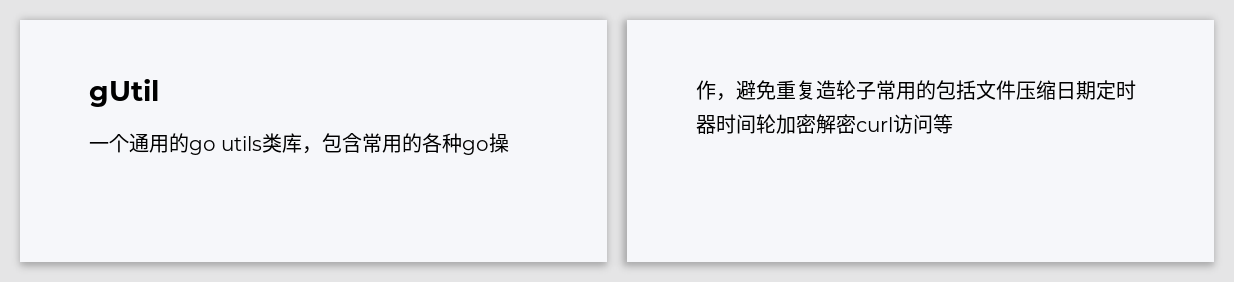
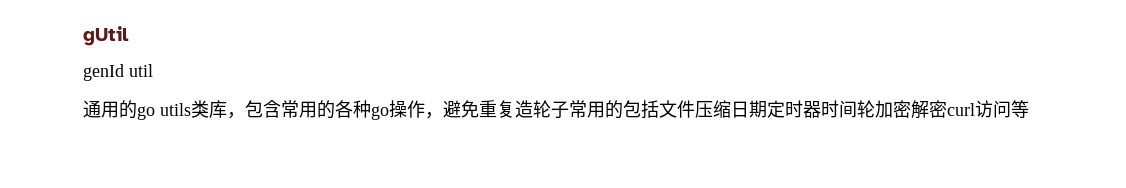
[89,134,129,153] 一个 -> [83,64,153,81] genId util //

